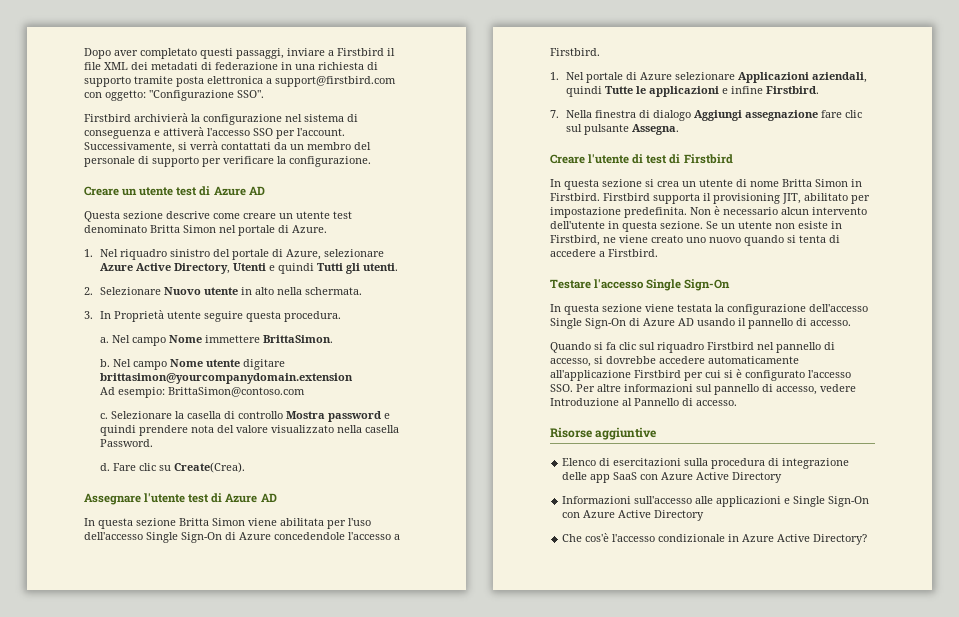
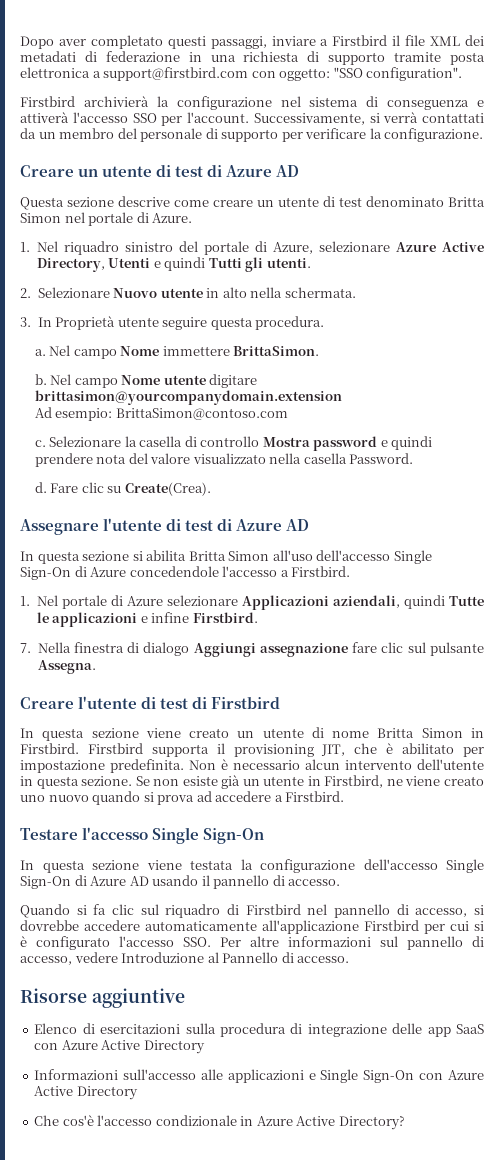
[149,90,264,101] "Configurazione SSO". -> [333,67,463,81] "SSO configuration".
(174, 191) none -> [156,165,172,177] di
(330, 215) none -> [323,196,335,207] di
(186, 498) none -> [166,519,182,531] di
[179,518,371,529] Britta Simon viene abilitata per l'uso -> [132,550,313,561] si abilita Britta Simon all'uso
[645,179,679,187] si crea -> [145,728,230,738] viene creato
(801, 198) none -> [354,743,394,754] che è
[721,221,828,229] un utente non esiste -> [153,775,305,789] non esiste già un utente
[799,235,840,243] tenta di -> [157,791,212,805] prova ad
(704, 347) none -> [227,904,239,915] di

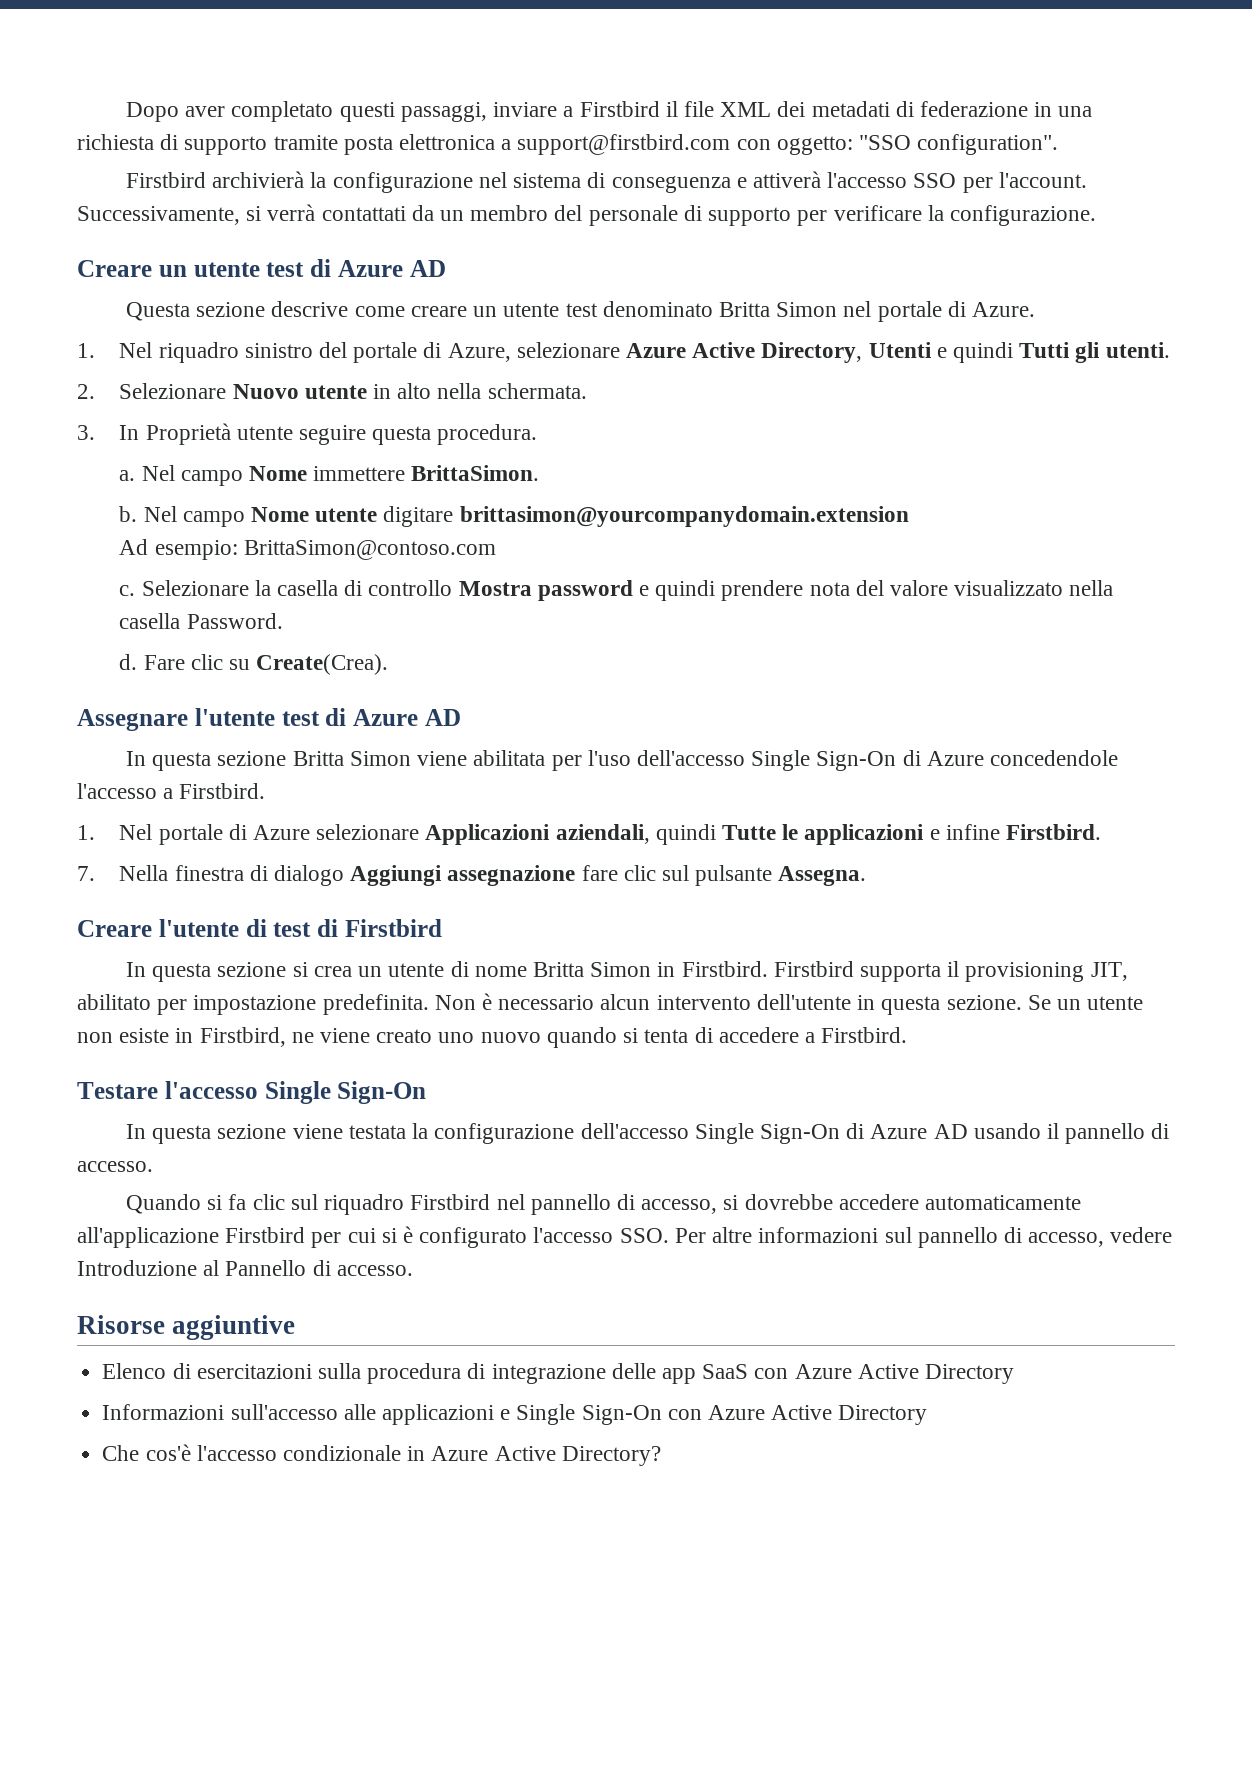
[156,165,172,177] di -> (260, 269) none
[323,196,335,207] di -> (560, 310) none
[166,519,182,531] di -> (275, 717) none
[132,550,313,561] si abilita Britta Simon all'uso -> [292,750,631,771] Britta Simon viene abilitata per l'uso
[145,728,230,738] viene creato -> [292,962,352,977] si crea
[354,743,394,754] che è -> (1128, 971) none
[153,775,305,789] non esiste già un utente -> [1056,996,1144,1010] [77,1028,170,1043] un utente non esiste
[157,791,212,805] prova ad -> [644,1027,713,1043] tenta di
[227,904,239,915] di -> (405, 1204) none

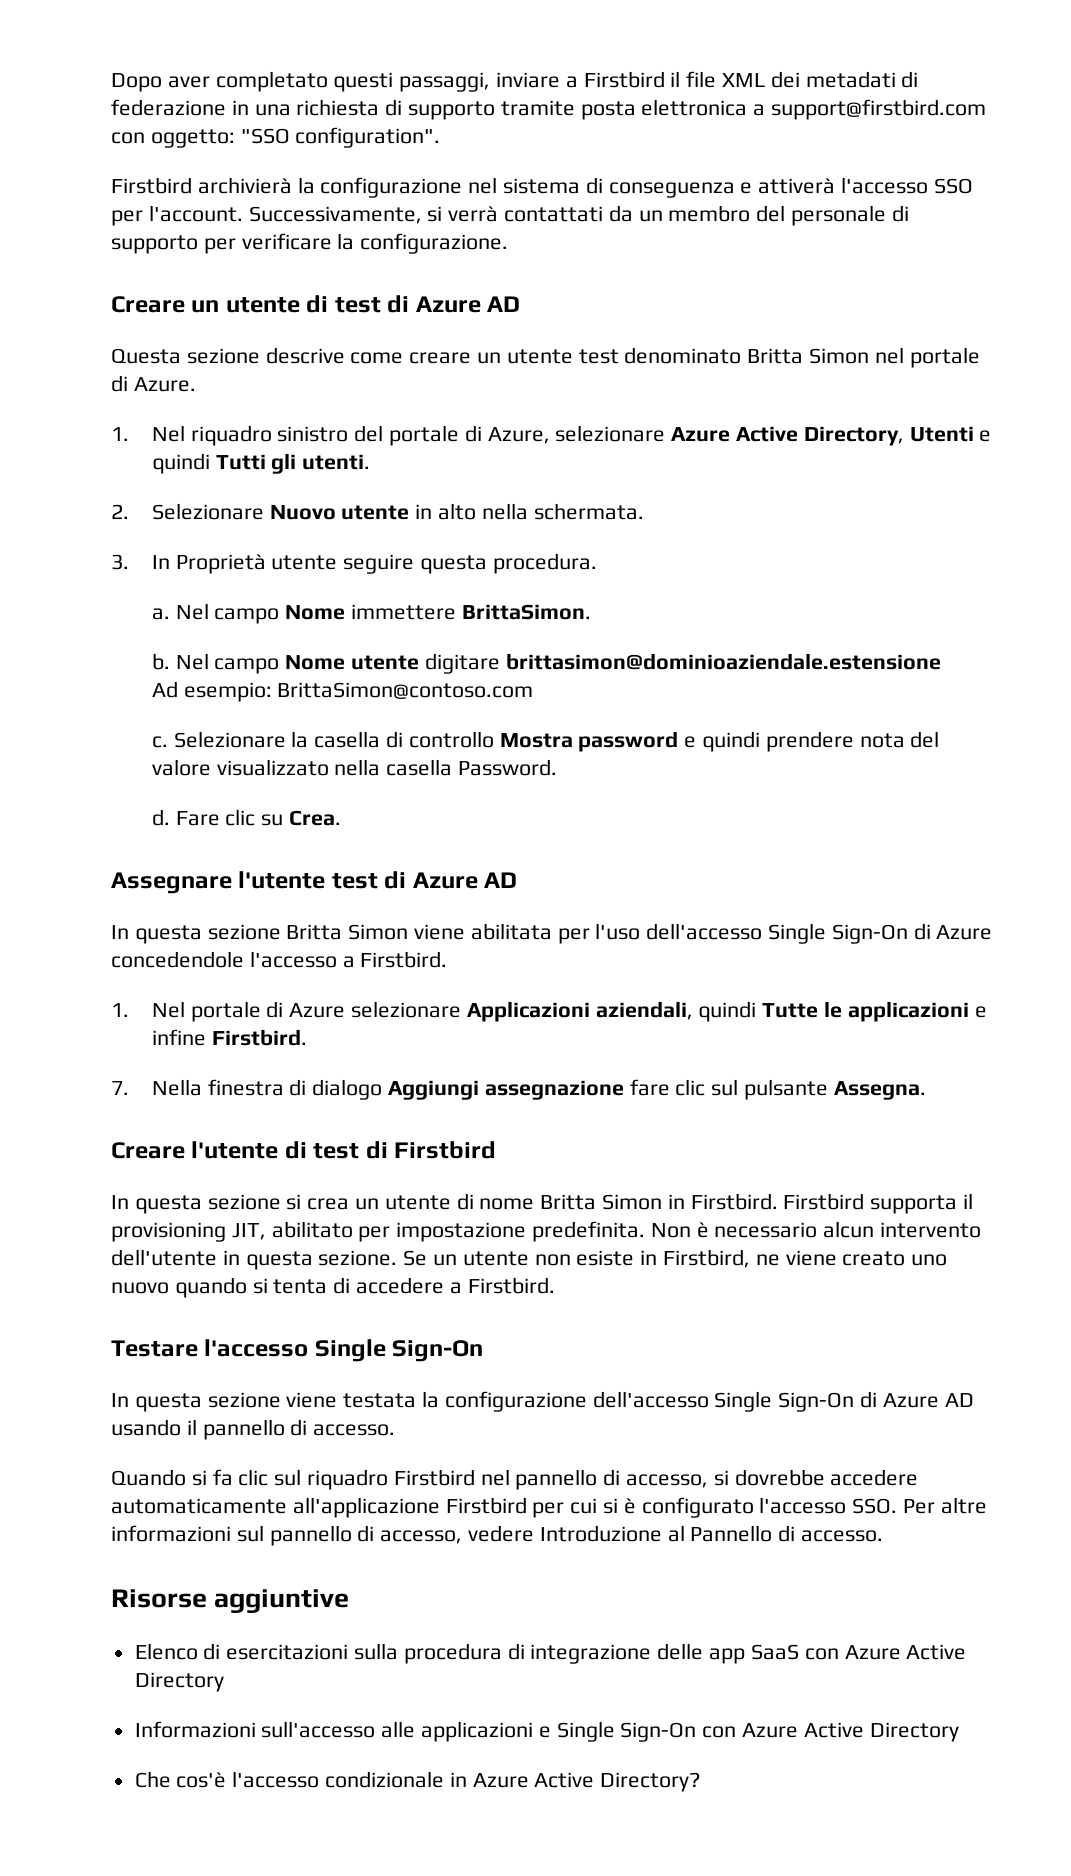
(260, 269) none -> [306,295,329,313] di
[459,506,909,527] brittasimon@yourcompanydomain.extension -> [505,653,941,670] brittasimon@dominioaziendale.estensione
[256,654,389,675] Create(Crea). -> [288,810,341,826] Crea.

